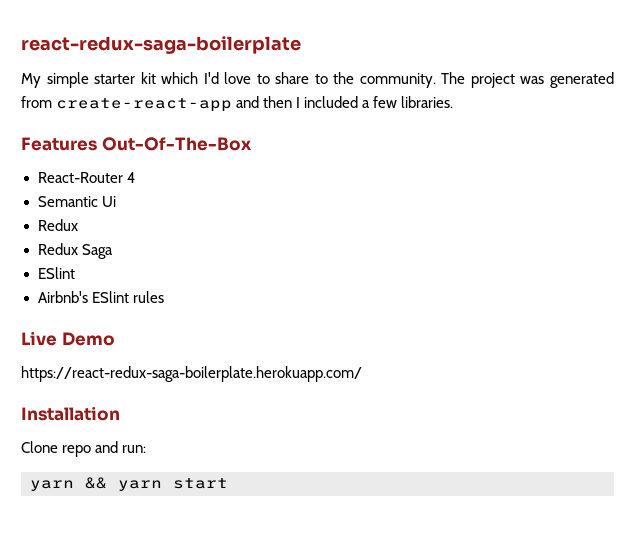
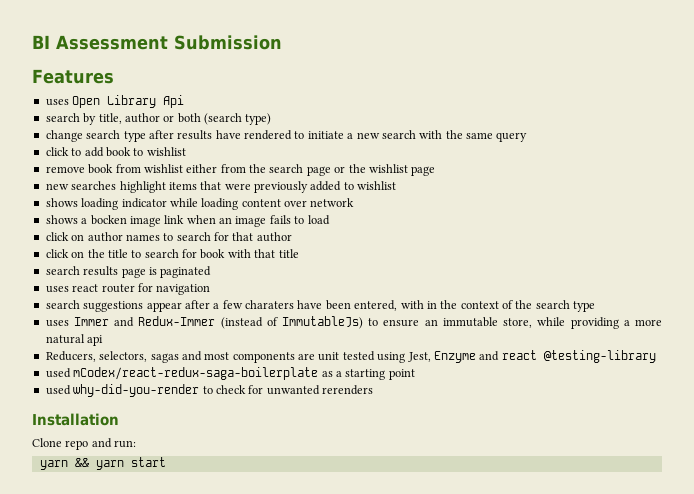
[21,36,301,54] [21,72,615,88] [21,96,454,112] [21,137,252,151] [37,172,135,183] [37,196,116,207] [37,219,78,231] [37,243,113,259] [37,267,75,279] [37,291,164,303] [21,331,115,346] [21,366,362,382] react-redux-saga-boilerplate // My simple starter kit which I'd love to share to the community. The project was generated from create-react-app and then I included a few libraries. // Features Out-Of-The-Box // React-Router 4 // Semantic Ui // Redux // Redux Saga // ESlint // Airbnb's ESlint rules // Live Demo // https://react-redux-saga-boilerplate.herokuapp.com/ -> [32,35,282,50] [32,69,114,84] [45,95,185,108] [45,113,272,125] [45,130,528,142] [45,147,186,157] [45,164,436,176] [45,181,397,193] [45,198,355,210] [45,215,330,227] [45,232,292,242] [45,249,299,259] [45,266,212,278] [45,283,211,295] [45,300,596,312] [45,316,662,329] [45,334,104,346] [45,350,656,363] [45,367,415,380] [45,384,373,397] BI Assessment Submission // Features // uses Open Library Api // search by title, author or both (search type) // change search type after results have rendered to initiate a new search with the same query // click to add book to wishlist // remove book from wishlist either from the search page or the wishlist page // new searches highlight items that were previously added to wishlist // shows loading indicator while loading content over network // shows a bocken image link when an image fails to load // click on author names to search for that author // click on the title to search for book with that title // search results page is paginated // uses react router for navigation // search suggestions appear after a few charaters have been entered, with in the context of the search type // uses Immer and Redux-Immer (instead of ImmutableJs) to ensure an immutable store, while providing a more natural api // Reducers, selectors, sagas and most components are unit tested using Jest, Enzyme and react @testing-library // used mCodex/react-redux-saga-boilerplate as a starting point // used why-did-you-render to check for unwanted rerenders

